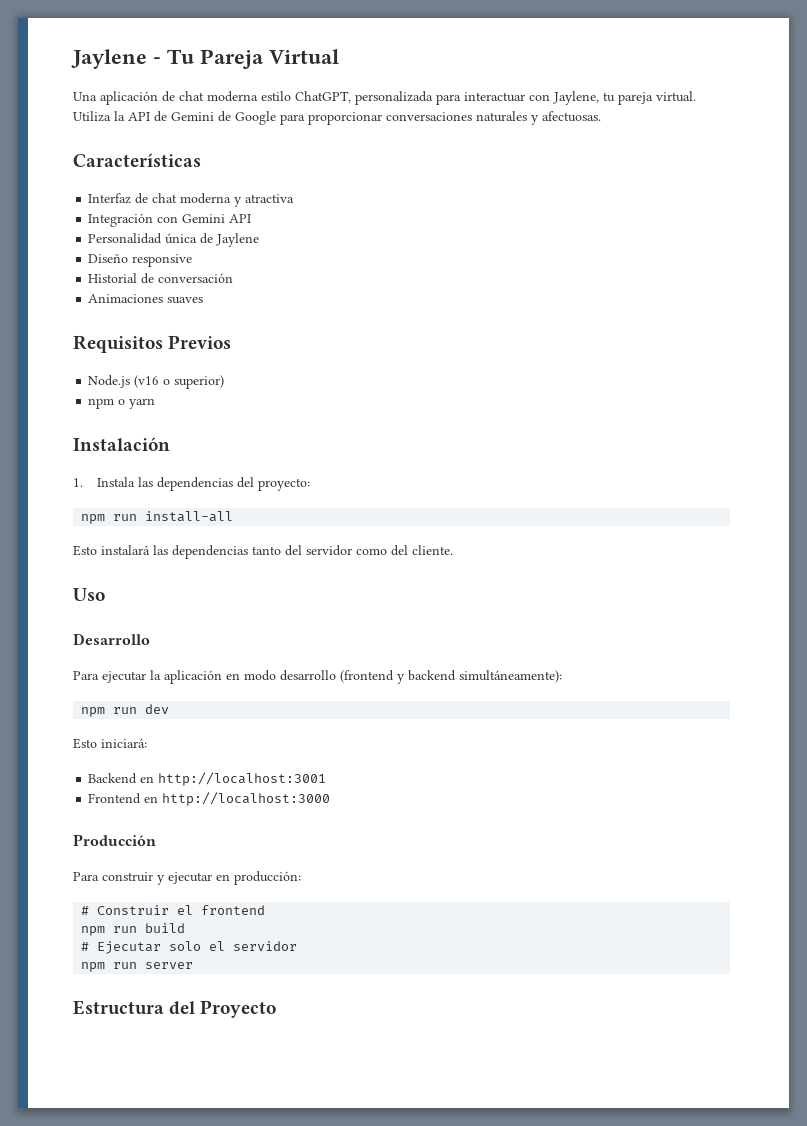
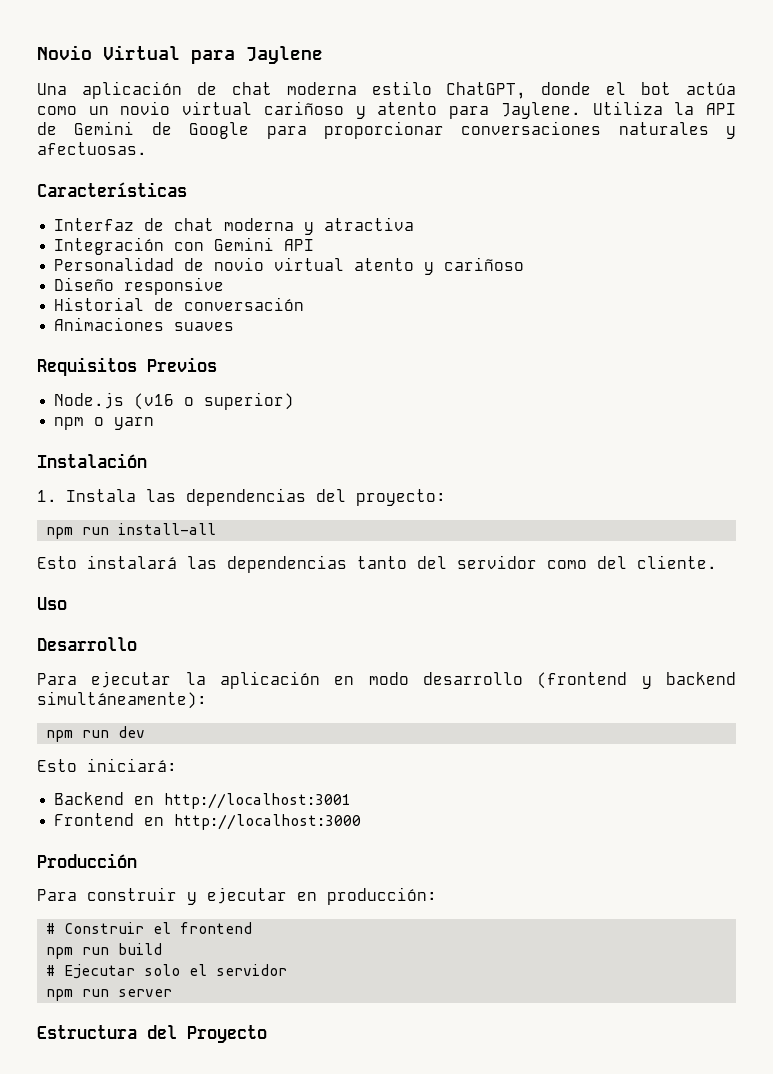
[71,49,339,69] Jaylene - Tu Pareja Virtual -> [37,45,323,64] Novio Virtual para Jaylene
[355,91,696,105] personalizada para interactuar con Jaylene, tu pareja virtual. -> [541,82,736,95] [37,101,581,119] donde el bot actúa como un novio virtual cariñoso y atento para Jaylene.
[165,233,260,247] única de Jaylene -> [184,257,525,275] de novio virtual atento y cariñoso

